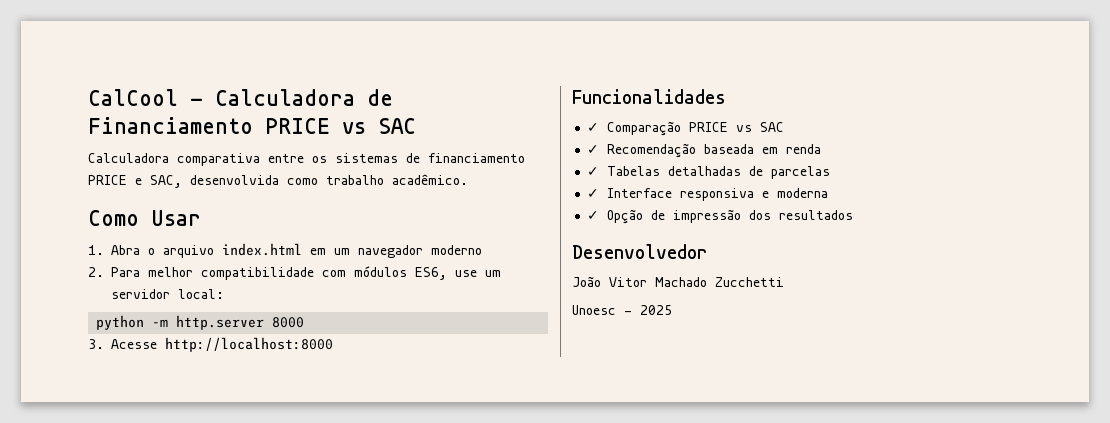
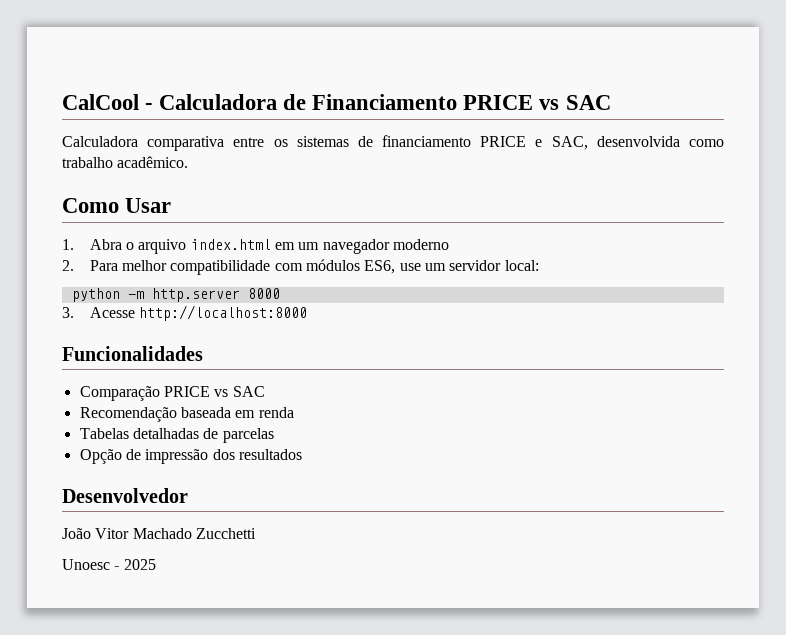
[587,123,600,132] ✓ -> (203, 353) none
[587,145,600,154] ✓ -> (265, 391) none
[587,167,600,176] ✓ -> (294, 412) none
[587,188,829,201] [587,211,600,220] ✓ Interface responsiva e moderna // ✓ -> (274, 435) none

